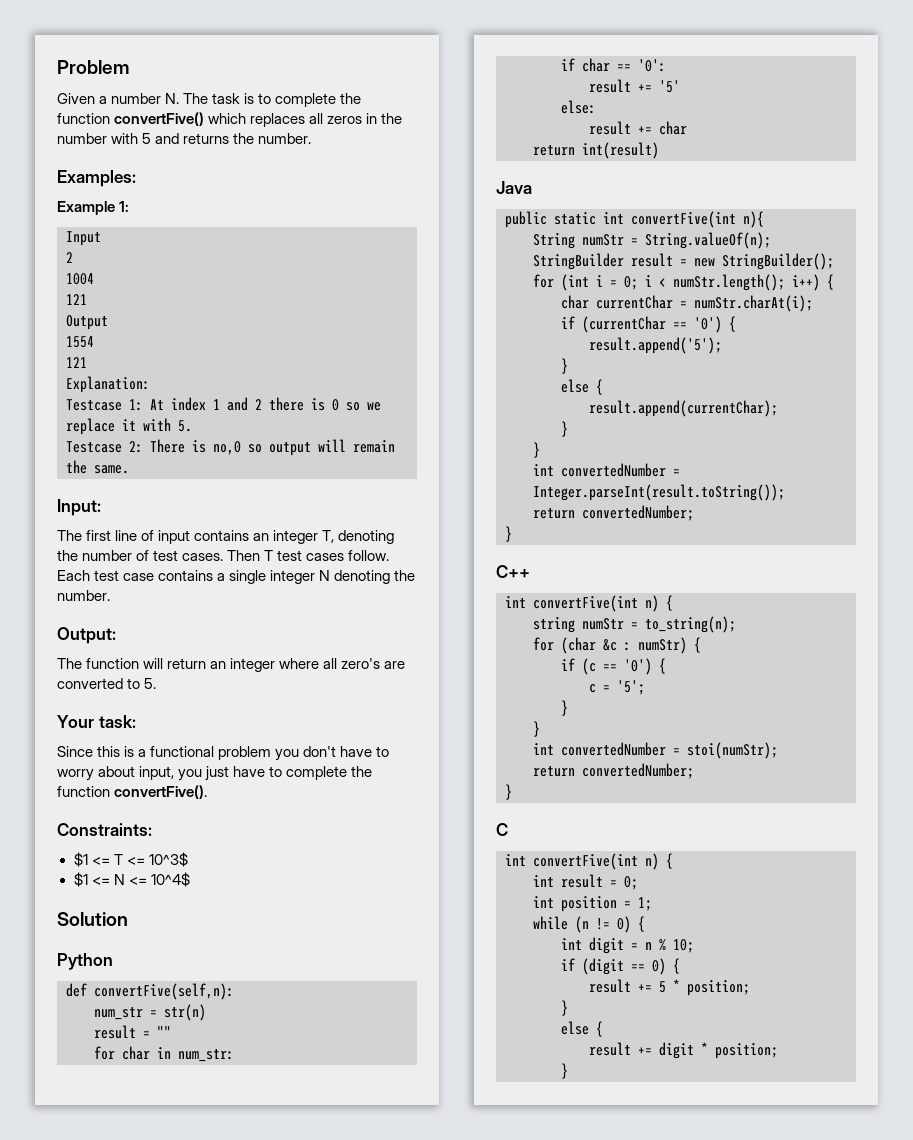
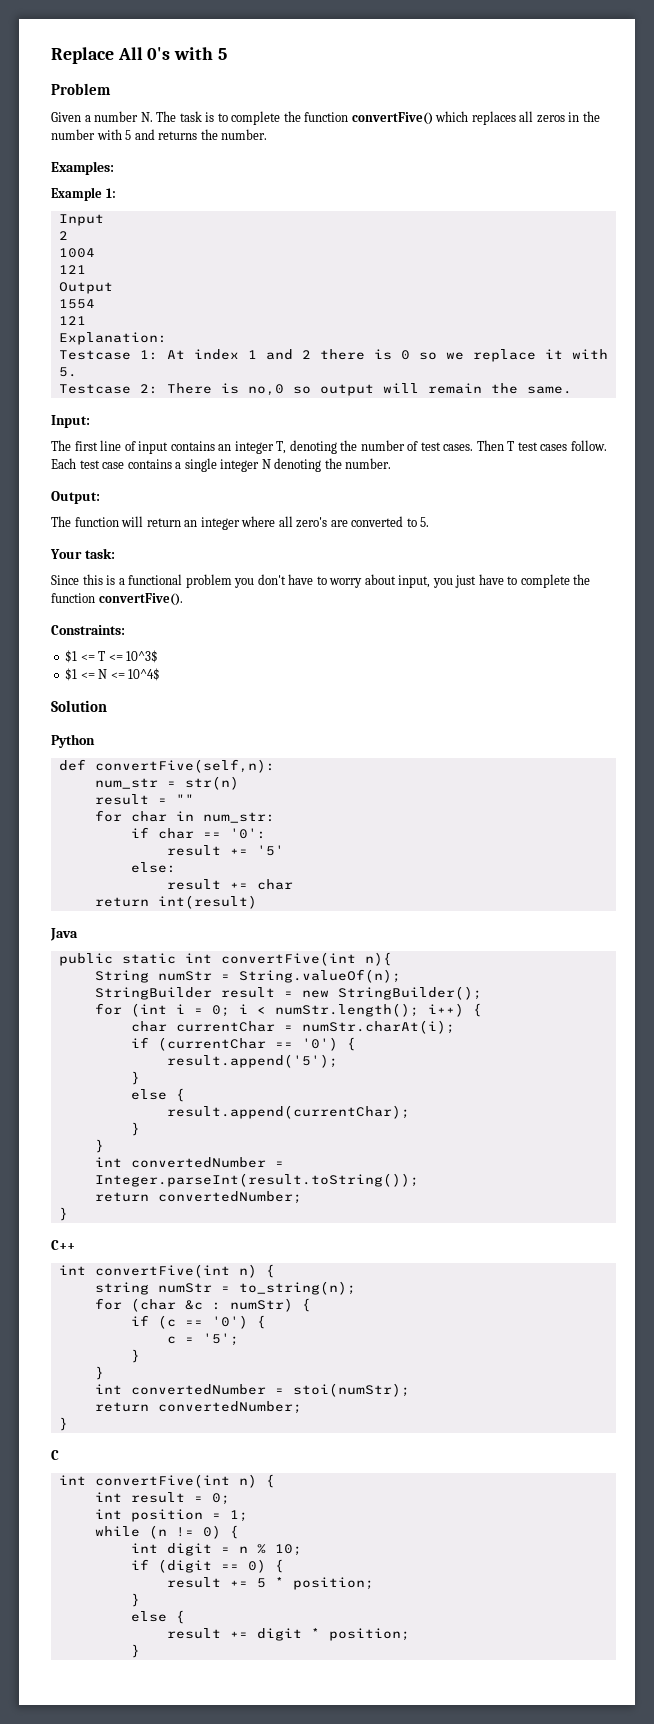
(57, 67) none -> [51,47,227,64] Replace All 0's with 5 //

